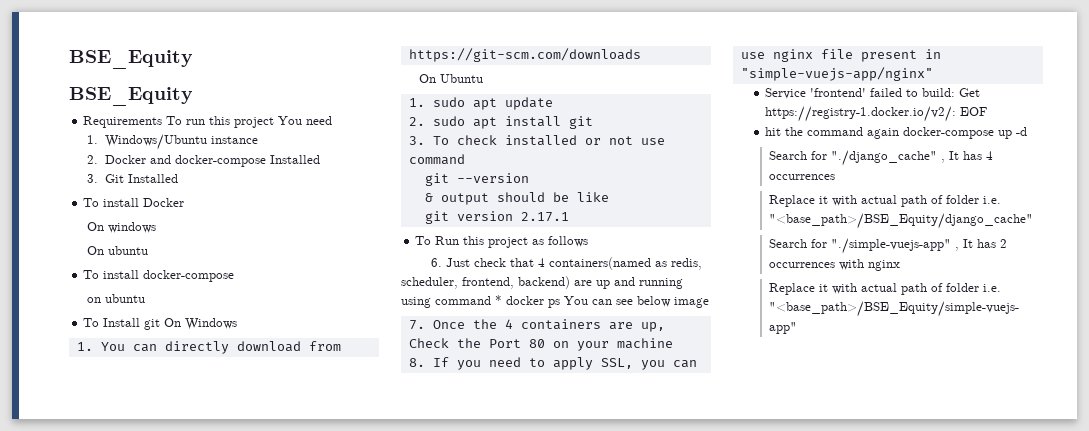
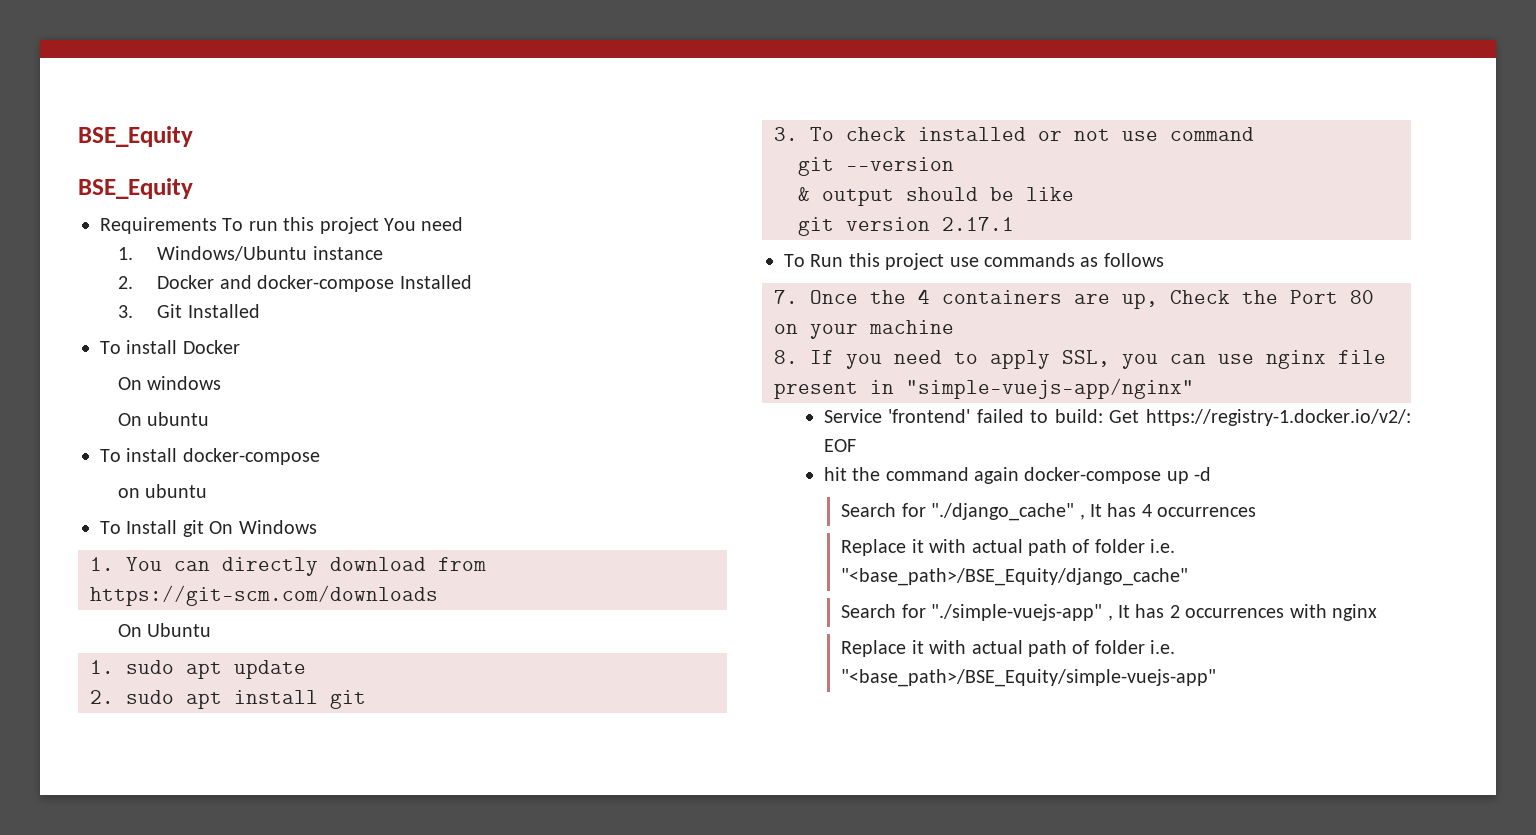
(529, 242) none -> [949,253,1075,267] use commands
[431,257,703,270] [401,276,683,289] [401,295,709,308] // 6. Just check that 4 containers(named as redis, scheduler, frontend, backend) are up and running using command * docker ps You can see below image -> (1164, 260) none

